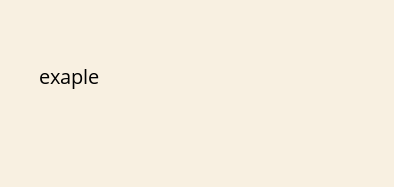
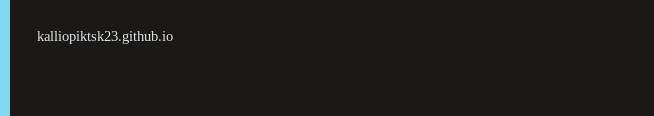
[39,69,99,89] exaple -> [37,31,173,44] kalliopiktsk23.github.io

